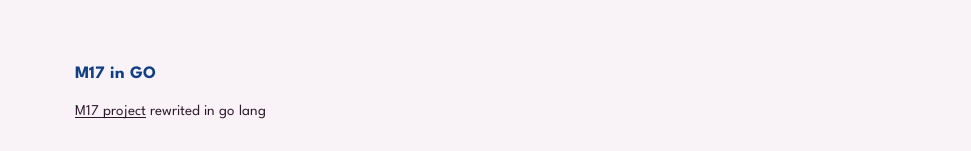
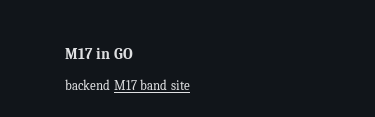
[75,104,267,119] M17 project rewrited in go lang -> [65,79,190,90] backend M17 band site

